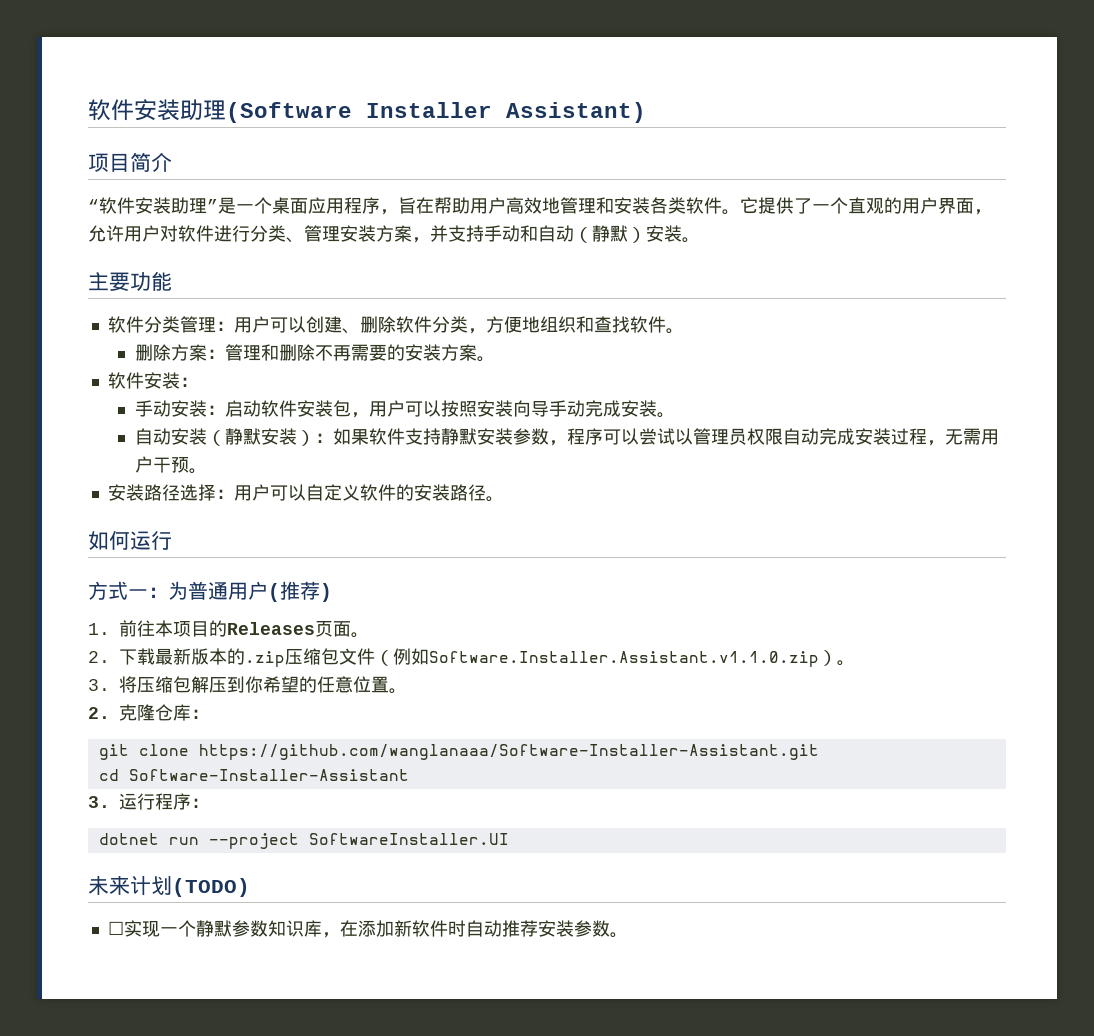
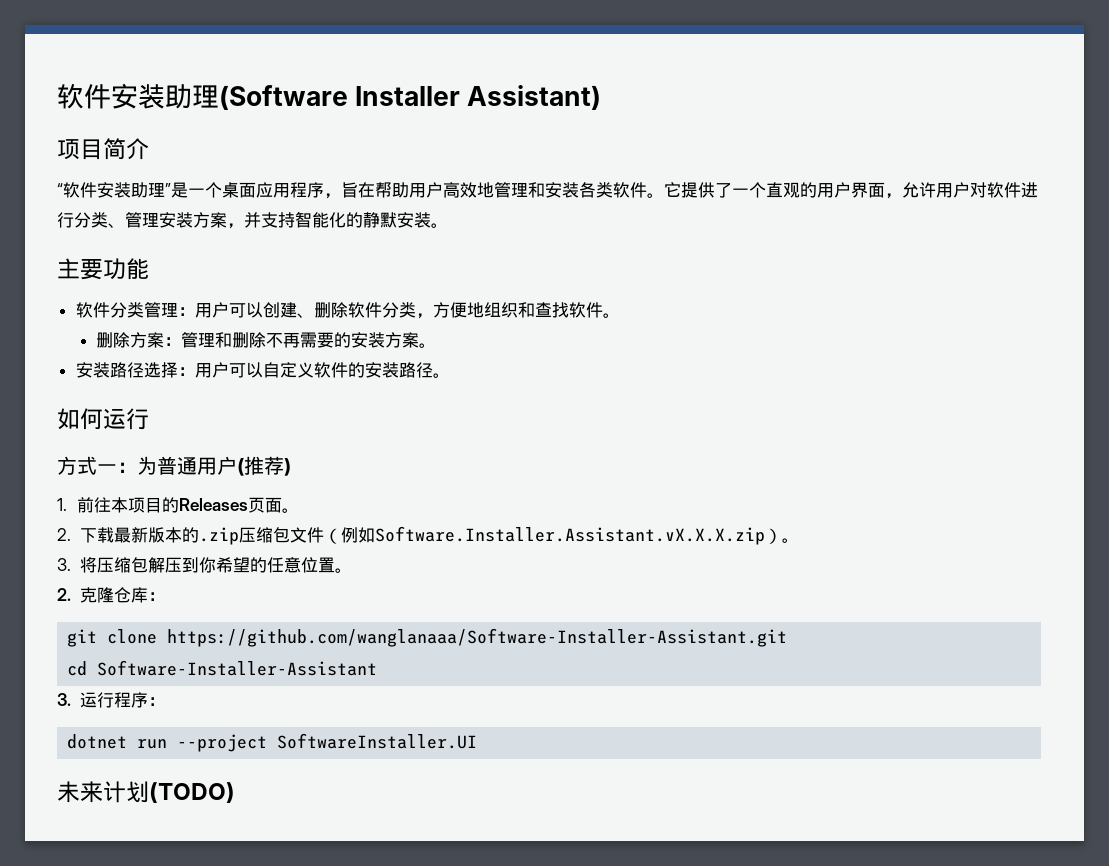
[484,225,646,243] 手动和自动（静默） -> [295,211,397,228] 智能化的静默
[107,372,198,389] [134,400,675,418] [134,428,999,446] [134,456,207,474] // 软件安装： // 手动安装：启动软件安装包，用户可以按照安装向导手动完成安装。 // 自动安装（静默安装）：如果软件支持静默安装参数，程序可以尝试以管理员权限自动完成安装过程，无需用户干预。 -> (436, 345) none
[429,651,819,667] Software.Installer.Assistant.v1.1.0.zip -> [374,526,765,545] Software.Installer.Assistant.vX.X.X.zip
[107,920,628,938] // ☐实现一个静默参数知识库，在添加新软件时自动推荐安装参数。 -> (235, 792) none

